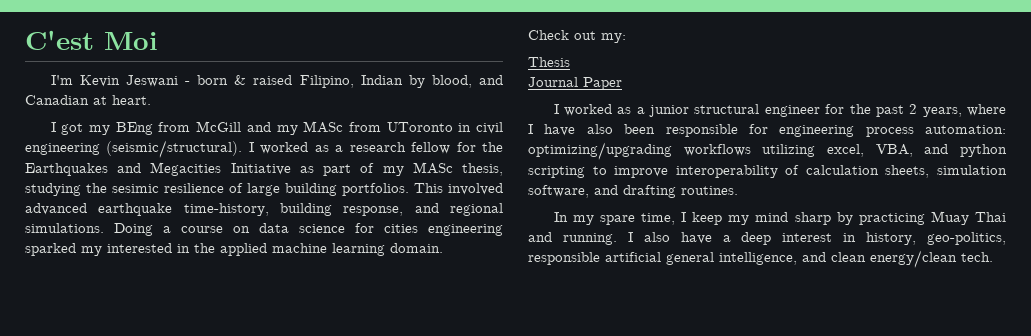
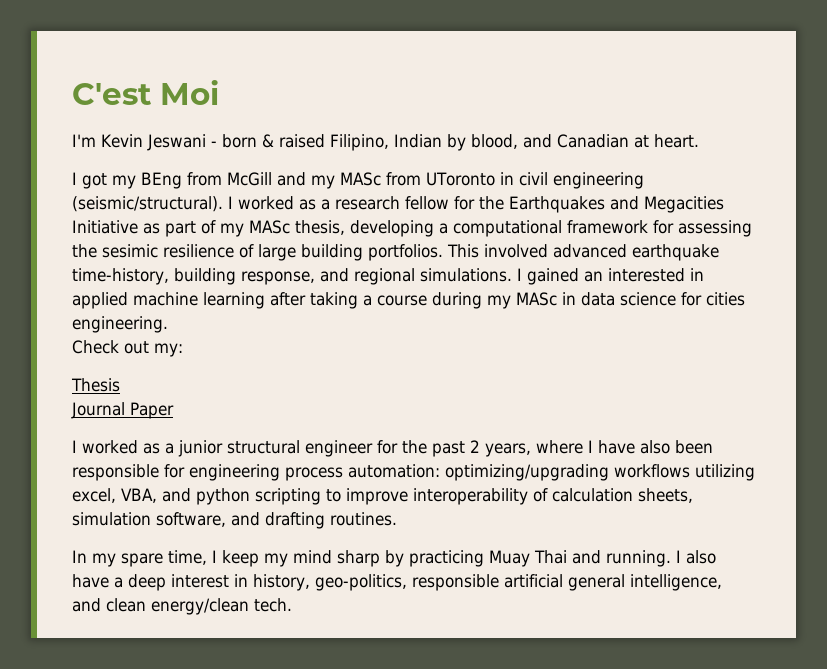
[25,183,81,196] studying -> [350,220,752,237] developing a computational framework for assessing
[114,223,503,236] [25,243,443,256] Doing a course on data science for cities engineering sparked my interested in the applied machine learning domain. -> [517,268,704,285] [72,292,745,309] [72,316,168,333] I gained an interested in applied machine learning after taking a course during my MASc in data science for cities engineering.

